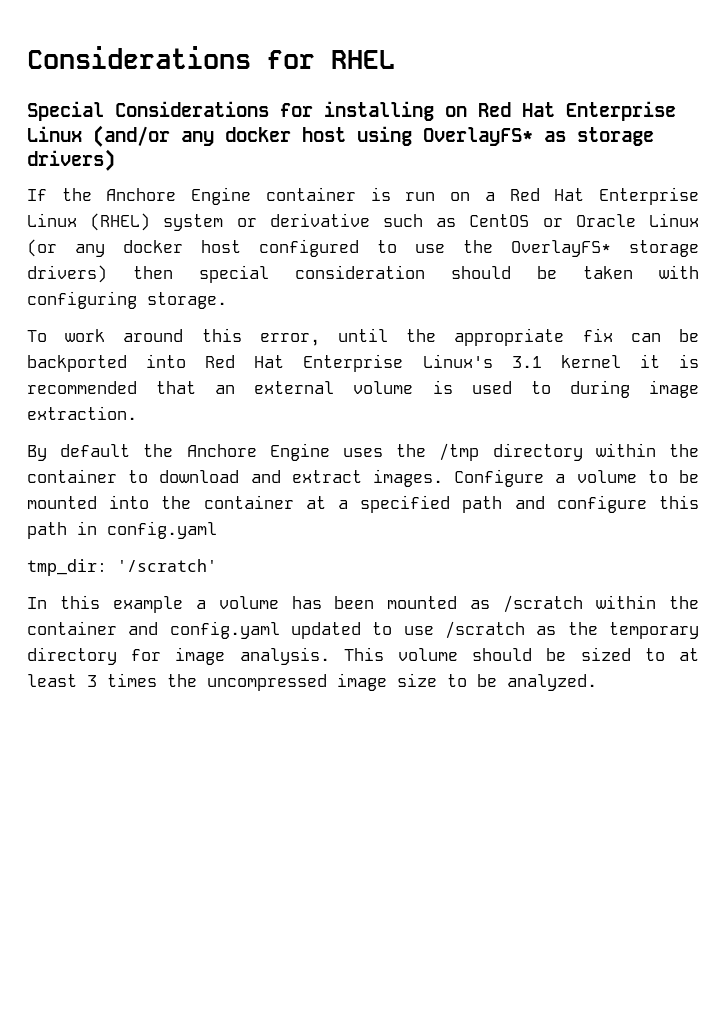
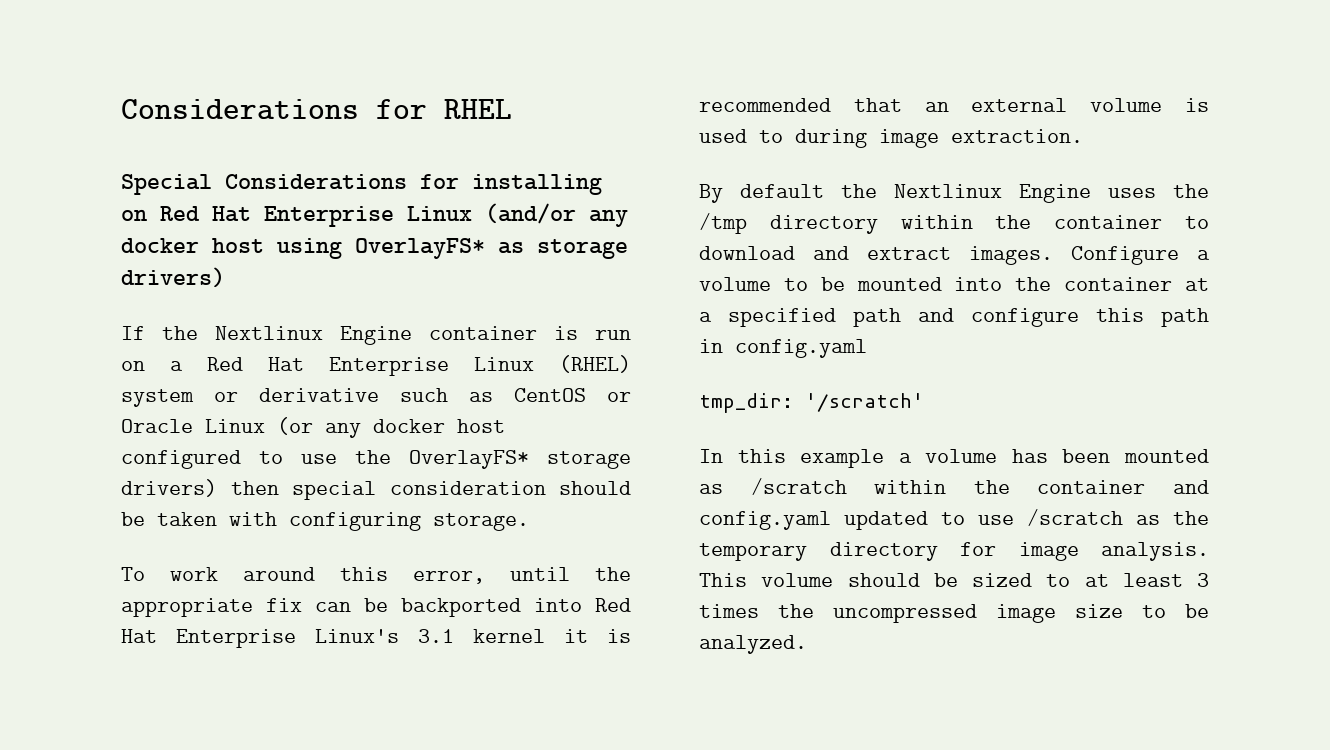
[106,188,177,201] Anchore -> [215,326,323,340] Nextlinux
[186,444,257,457] Anchore -> [894,184,1002,198] Nextlinux

